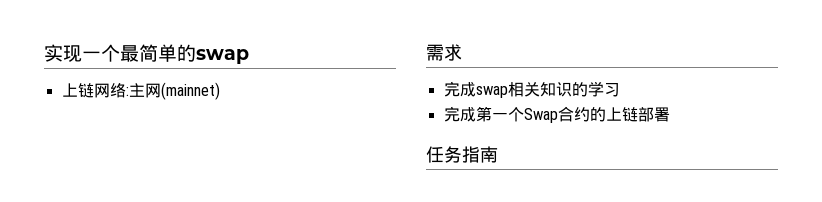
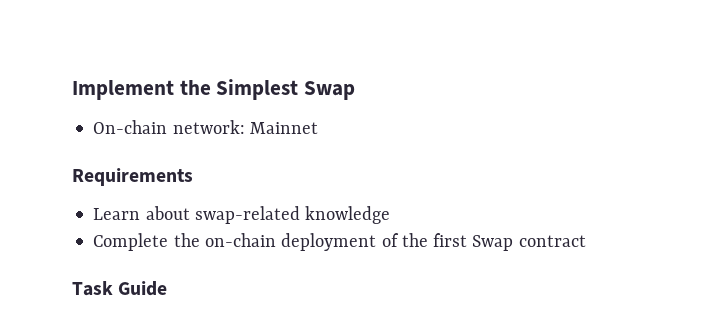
[44,44,249,64] [61,82,220,100] [426,44,462,61] [443,81,620,98] [443,106,670,123] [426,146,498,163] 实现一个最简单的swap // 上链网络:主网(mainnet) // 需求 // 完成swap相关知识的学习 // 完成第一个Swap合约的上链部署 // 任务指南 -> [72,79,356,100] [93,120,318,134] [72,168,193,186] [93,206,391,224] [93,233,586,251] [72,281,168,296] Implement the Simplest Swap // On-chain network: Mainnet // Requirements // Learn about swap-related knowledge // Complete the on-chain deployment of the first Swap contract // Task Guide

